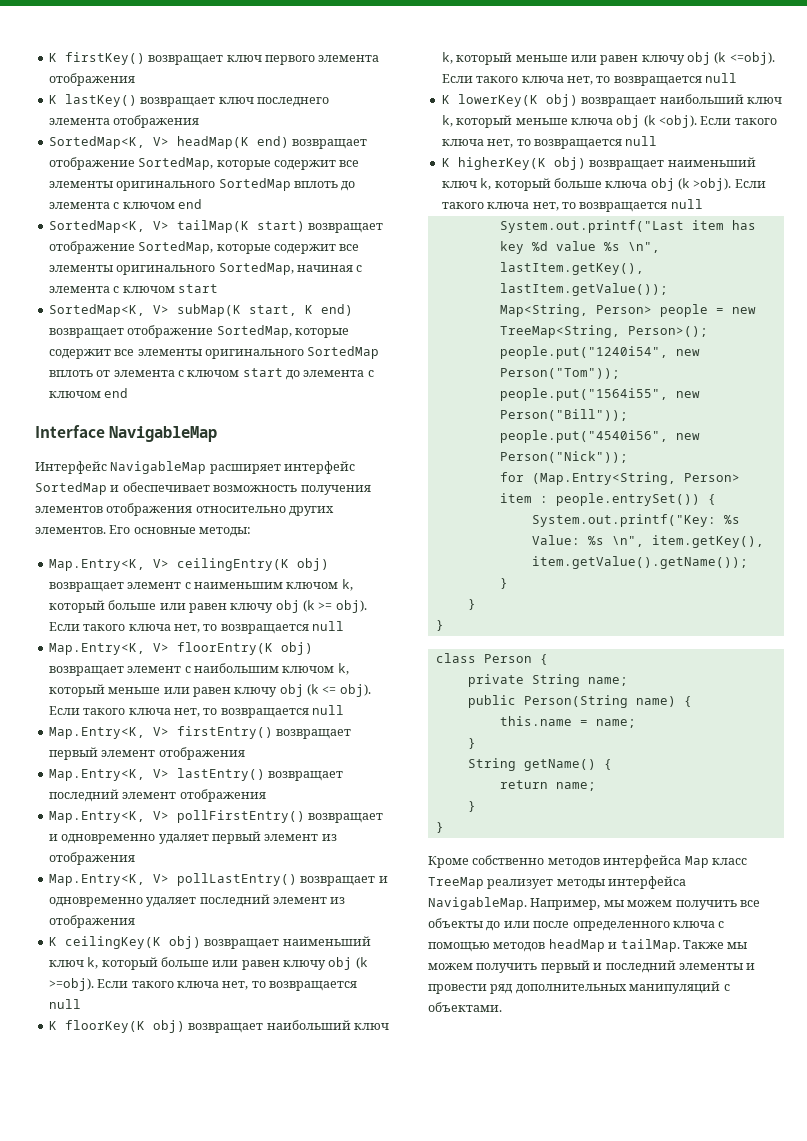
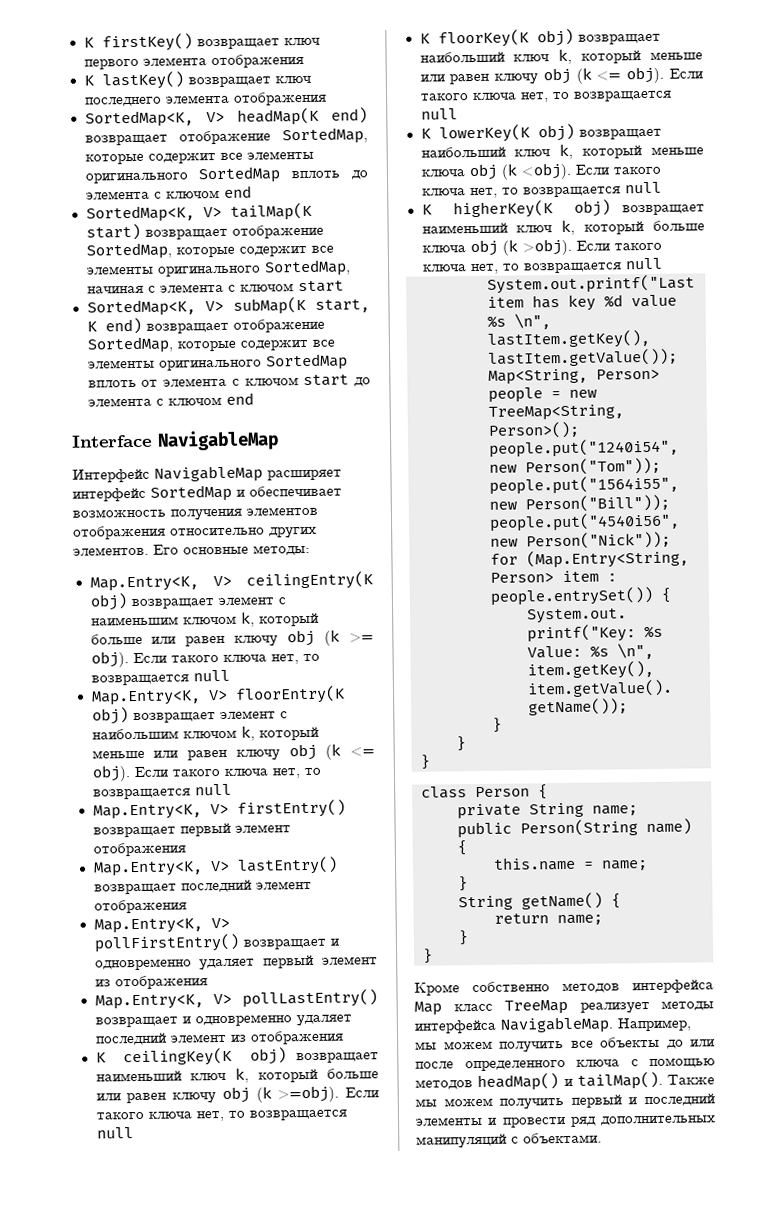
[729,52,775,65] <=obj). -> [596,66,665,84] <= obj).
[548,939,680,952] headMap и tailMap. -> [477,1071,663,1092] headMap() и tailMap().

